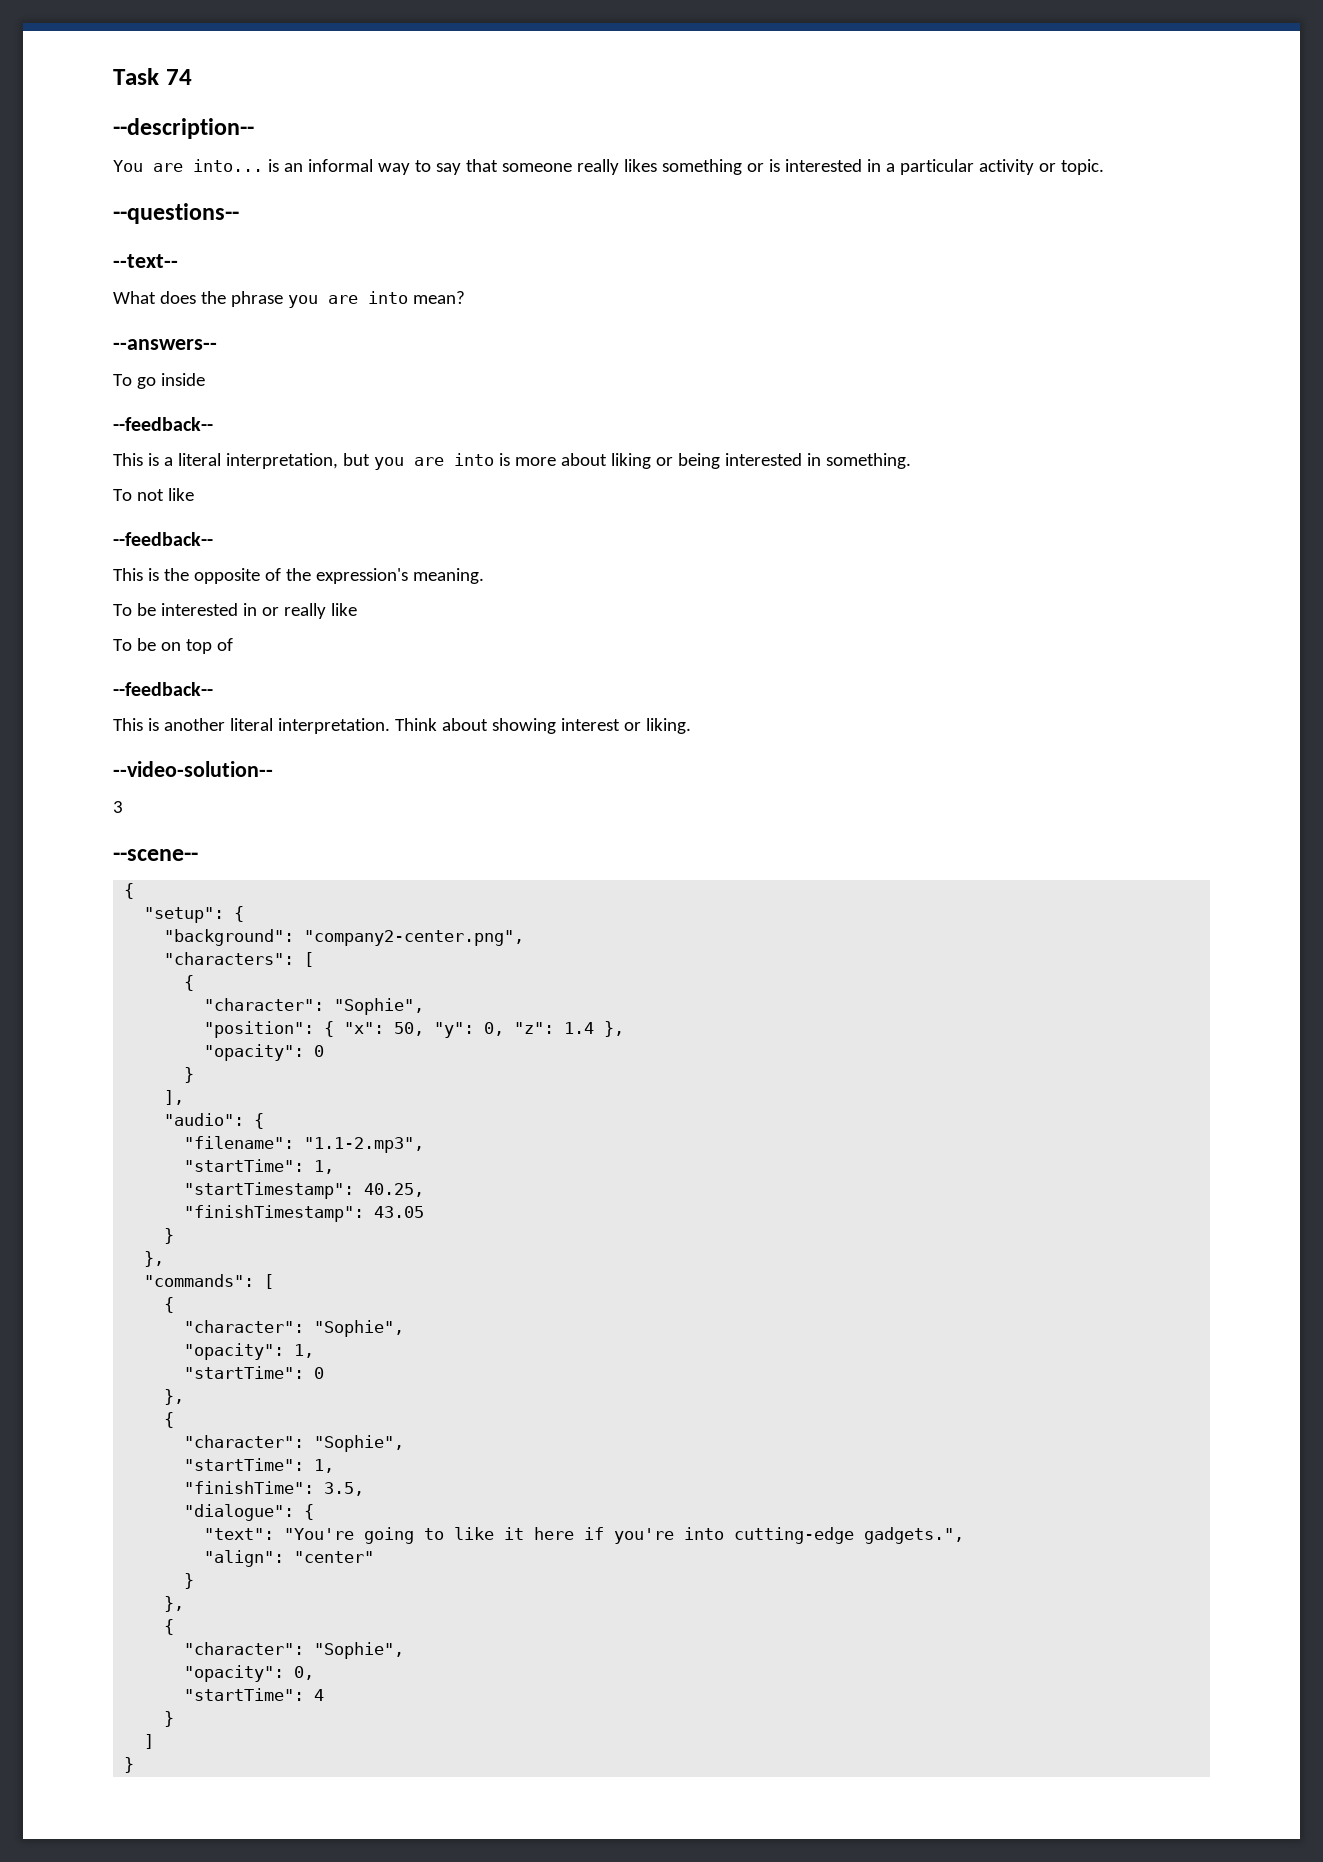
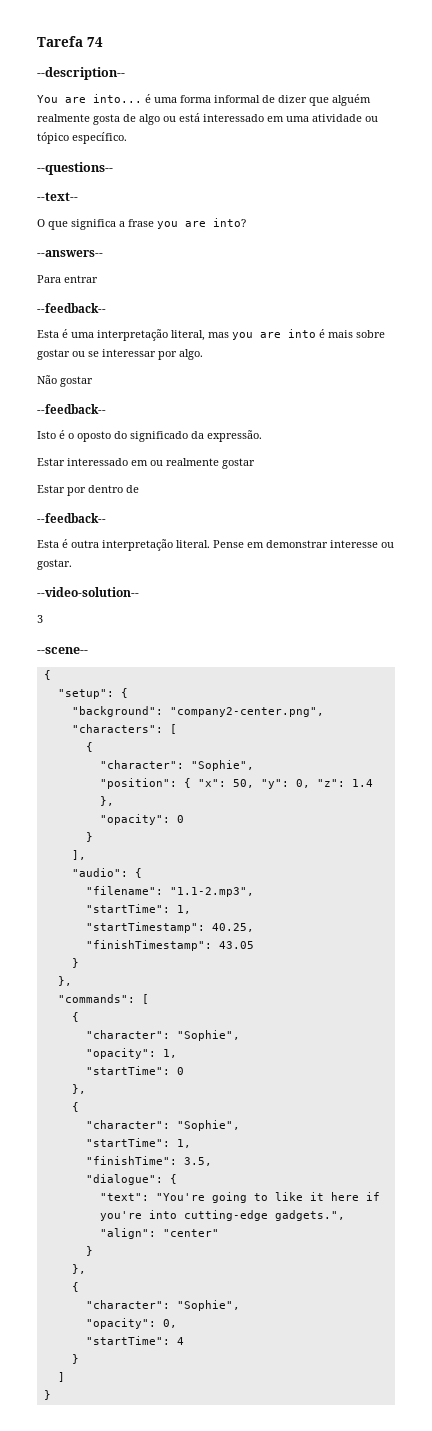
[113,68,159,85] Task -> [37,36,83,47] Tarefa
[267,159,1104,175] [113,203,239,224] [113,254,178,268] [113,291,465,308] [113,339,217,350] [113,373,205,389] [113,417,213,431] [113,453,911,470] [113,488,194,501] [113,532,213,546] [113,568,484,584] [113,603,357,619] [113,638,233,654] [113,682,213,696] [113,718,691,734] is an informal way to say that someone really likes something or is interested in a particular activity or topic. // --questions-- // --text-- // What does the phrase you are into mean? // --answers-- // To go inside // --feedback-- // This is a literal interpretation, but you are into is more about liking or being interested in something. // To not like // --feedback-- // This is the opposite of the expression's meaning. // To be interested in or really like // To be on top of // --feedback-- // This is another literal interpretation. Think about showing interest or liking. -> [145,94,371,106] [37,113,378,125] [37,132,127,144] [37,162,113,175] [37,192,78,201] [37,218,246,230] [37,250,103,257] [37,275,98,283] [37,303,106,313] [37,329,385,341] [37,349,203,360] [37,375,93,387] [37,404,106,414] [37,430,262,442] [37,458,255,469] [37,485,139,496] [37,513,106,523] [37,539,394,551] [37,559,72,570] é uma forma informal de dizer que alguém realmente gosta de algo ou está interessado em uma atividade ou tópico específico. // --questions-- // --text-- // O que significa a frase you are into? // --answers-- // Para entrar // --feedback-- // Esta é uma interpretação literal, mas you are into é mais sobre gostar ou se interessar por algo. // Não gostar // --feedback-- // Isto é o oposto do significado da expressão. // Estar interessado em ou realmente gostar // Estar por dentro de // --feedback-- // Esta é outra interpretação literal. Pense em demonstrar interesse ou gostar.

